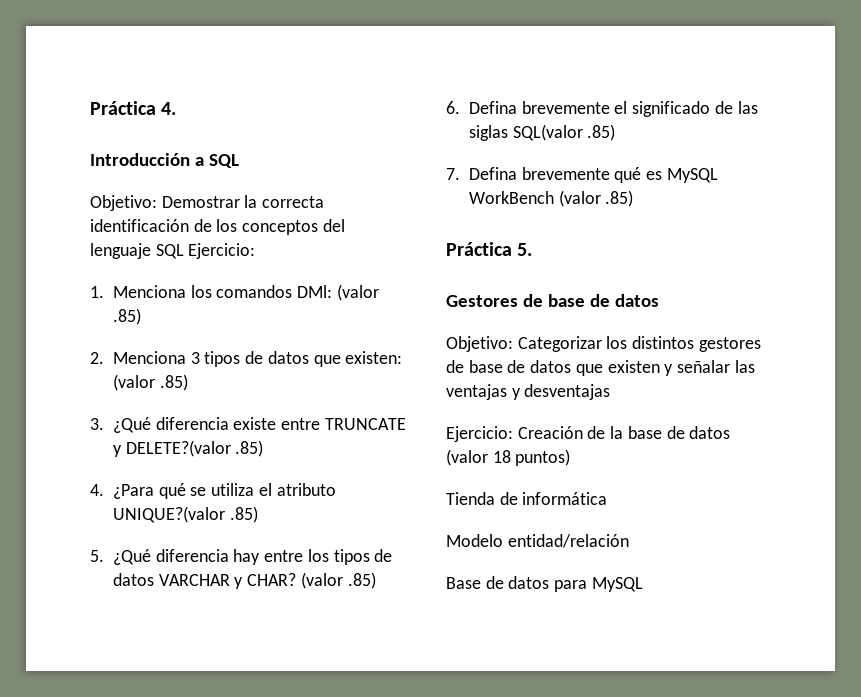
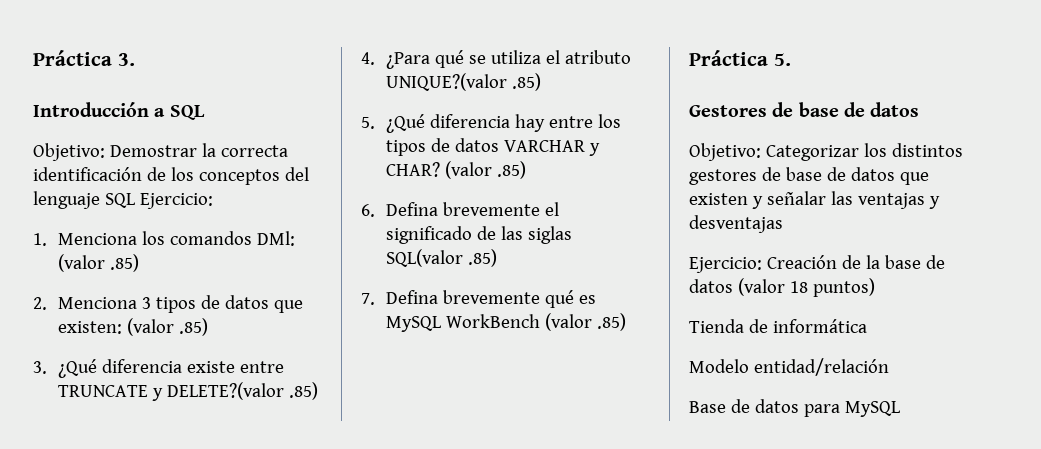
[90,101,177,115] Práctica 4. -> [33,50,135,66] Práctica 3.

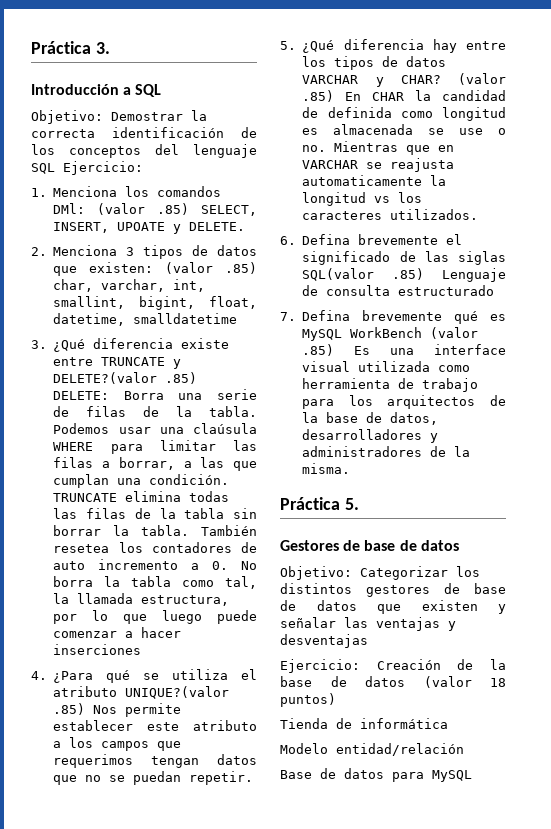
(139, 263) none -> [201,205,257,216] [53,222,246,234] SELECT, INSERT, UPOATE y DELETE.
(208, 327) none -> [53,279,206,292] [53,296,257,310] [53,313,238,326] char, varchar, int, smallint, bigint, float, datetime, smalldatetime
(318, 391) none -> [53,389,257,400] [53,406,257,417] [53,423,257,434] [53,440,257,454] [53,457,257,471] [53,474,230,488] [53,491,230,502] [53,508,257,519] [53,525,257,536] [53,542,257,553] [53,559,257,570] [53,576,257,589] [53,593,230,606] [53,610,257,624] [53,627,182,638] [53,644,142,655] DELETE: Borra una serie de filas de la tabla. Podemos usar una claúsula WHERE para limitar las filas a borrar, a las que cumplan una condición. TRUNCATE elimina todas las filas de la tabla sin borrar la tabla. También resetea los contadores de auto incremento a 0. No borra la tabla como tal, la llamada estructura, por lo que luego puede comenzar a hacer inserciones
(541, 82) none -> [93,703,182,717] [53,720,257,731] [53,737,182,751] [53,754,257,768] [53,771,254,785] Nos permite establecer este atributo a los campos que requerimos tengan datos que no se puedan repetir.
(526, 170) none -> [345,90,506,101] [302,107,506,121] [302,124,506,135] [302,141,455,155] [302,158,455,172] [302,175,447,186] [302,192,423,206] [302,209,479,220] En CHAR la candidad de definida como longitud es almacenada se use o no. Mientras que en VARCHAR se reajusta automaticamente la longitud vs los caracteres utilizados.
(497, 258) none -> [442,268,506,282] [302,285,495,296] Lenguaje de consulta estructurado
(626, 322) none -> [354,344,506,355] [302,361,471,372] [302,378,479,392] [302,395,506,409] [302,412,439,425] [302,429,439,443] [302,446,471,457] [302,463,351,474] Es una interface visual utilizada como herramienta de trabajo para los arquitectos de la base de datos, desarrolladores y administradores de la misma.

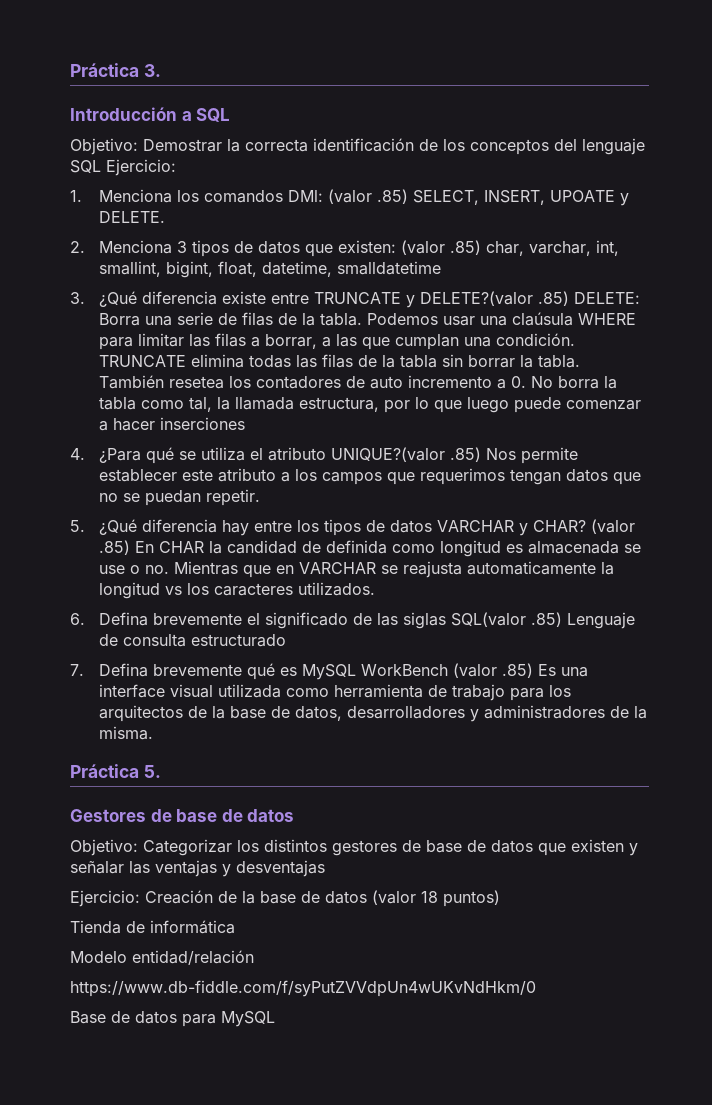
(464, 749) none -> [70,980,536,997] // https://www.db-fiddle.com/f/syPutZVVdpUn4wUKvNdHkm/0

